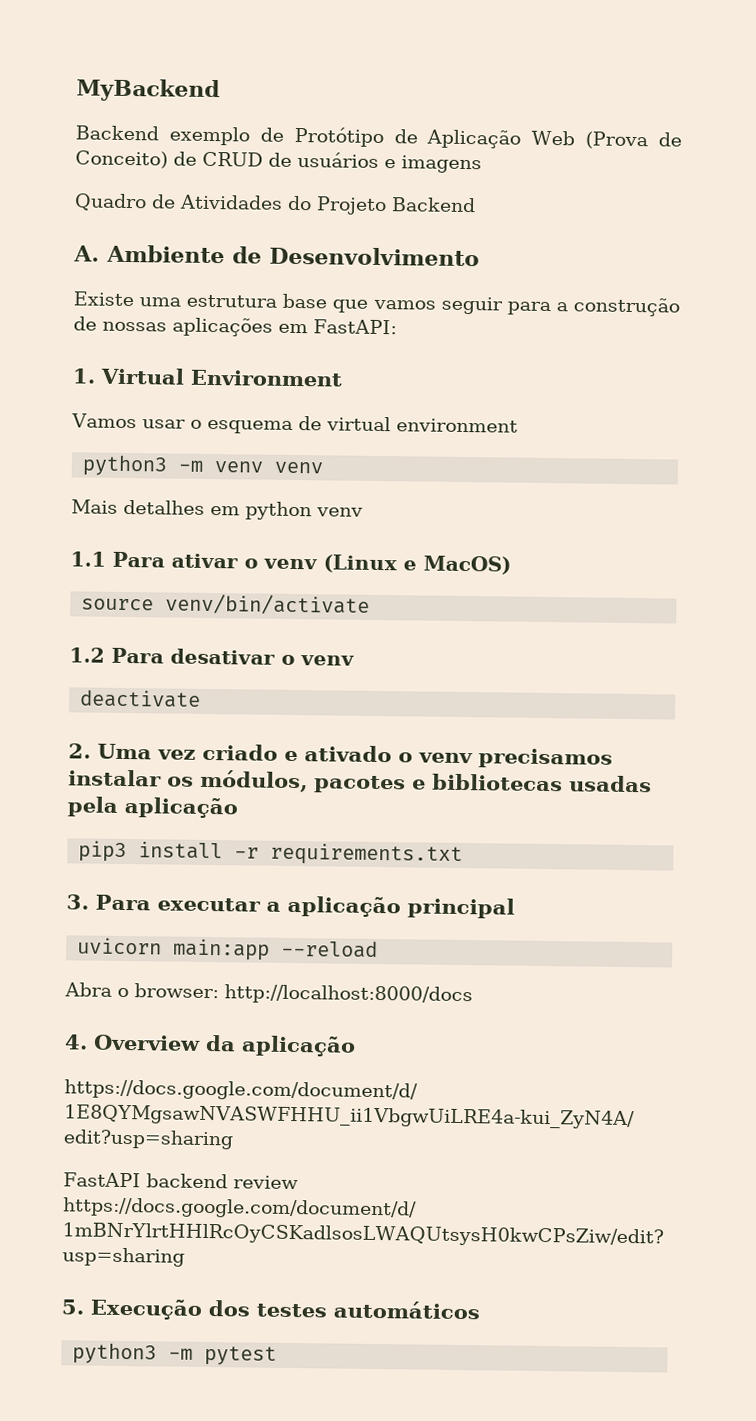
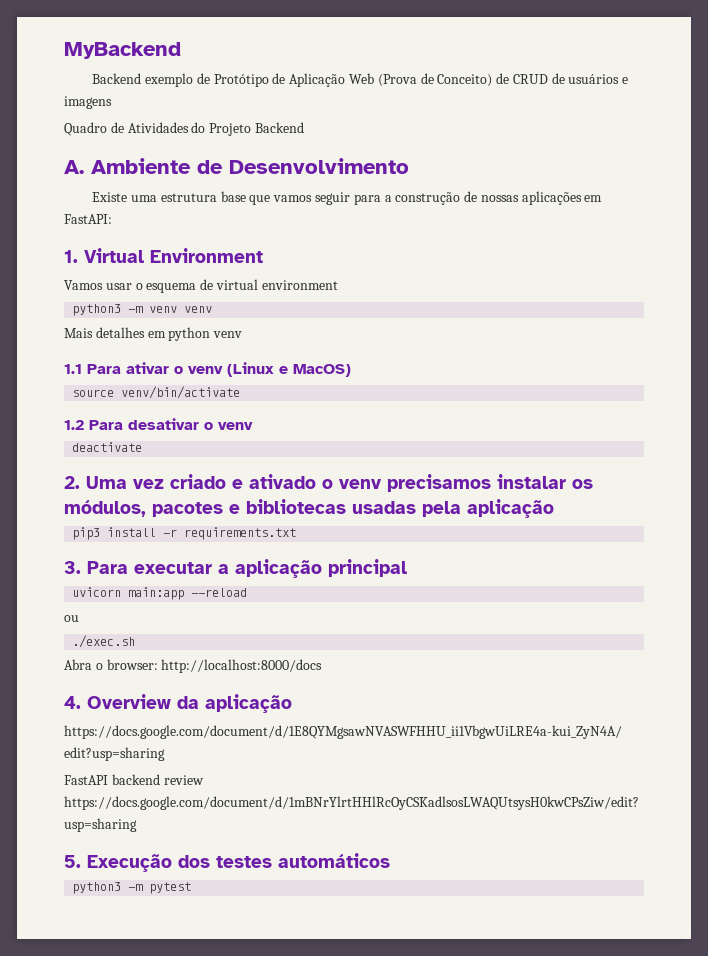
(379, 949) none -> [64,615,79,622] [72,635,136,648] // ou // ./exec.sh

